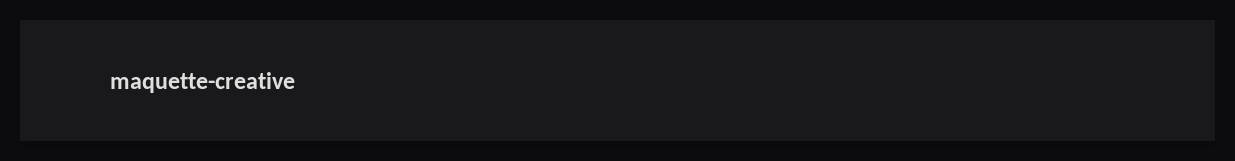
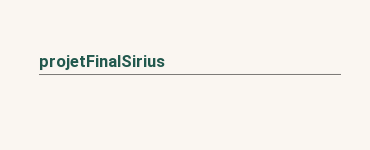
[110,72,295,93] maquette-creative -> [38,55,165,71] projetFinalSirius

